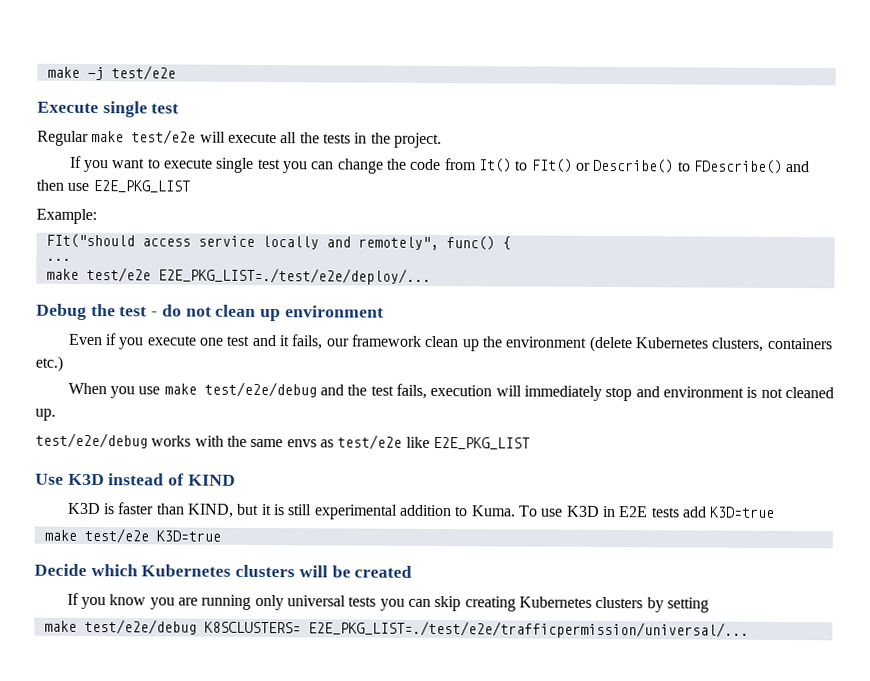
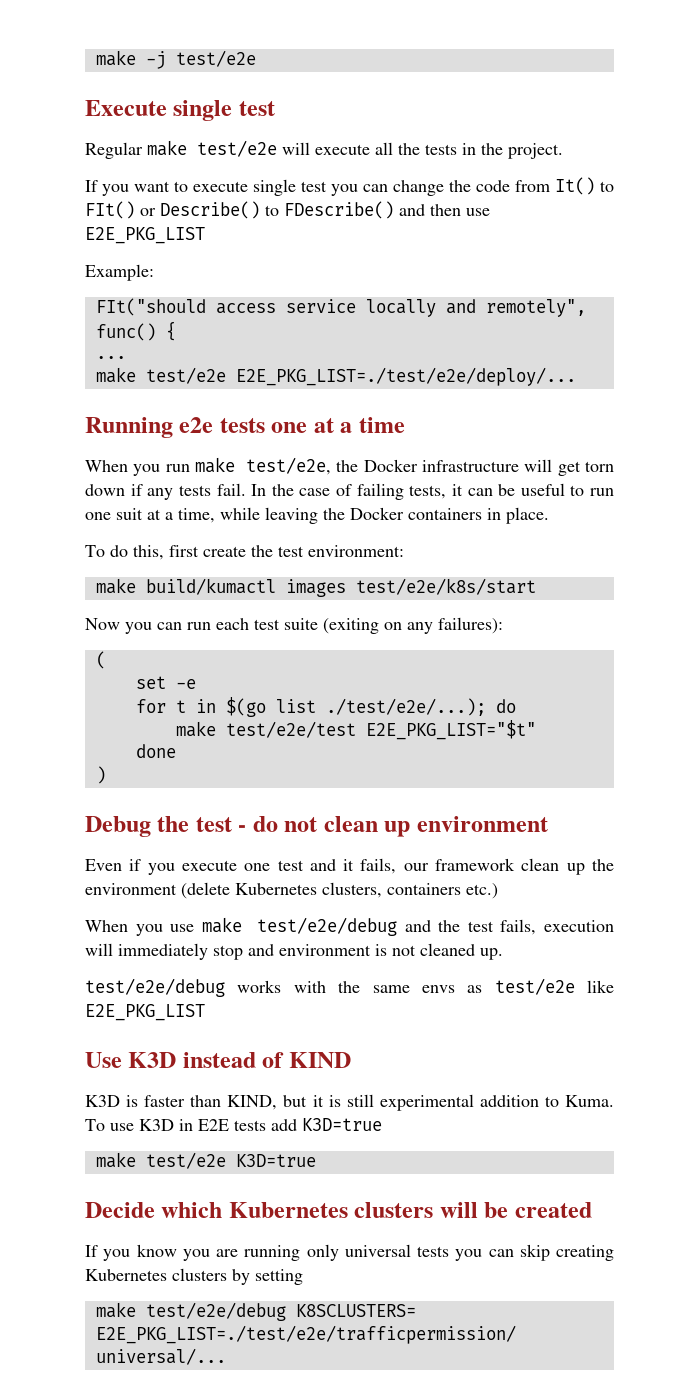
(431, 276) none -> [85,417,405,438] [85,457,614,476] [85,483,614,500] [85,507,549,524] [85,545,404,560] [95,578,536,597] [85,617,503,634] [95,651,106,669] [135,676,196,689] [135,697,516,717] [175,720,536,740] [135,744,176,758] [95,766,106,784] // Running e2e tests one at a time // When you run make test/e2e, the Docker infrastructure will get torn down if any tests fail. In the case of failing tests, it can be useful to run one suit at a time, while leaving the Docker containers in place. // To do this, first create the test environment: // make build/kumactl images test/e2e/k8s/start // Now you can run each test suite (exiting on any failures): // ( // set -e // for t in $(go list ./test/e2e/...); do // make test/e2e/test E2E_PKG_LIST="$t" // done // )

